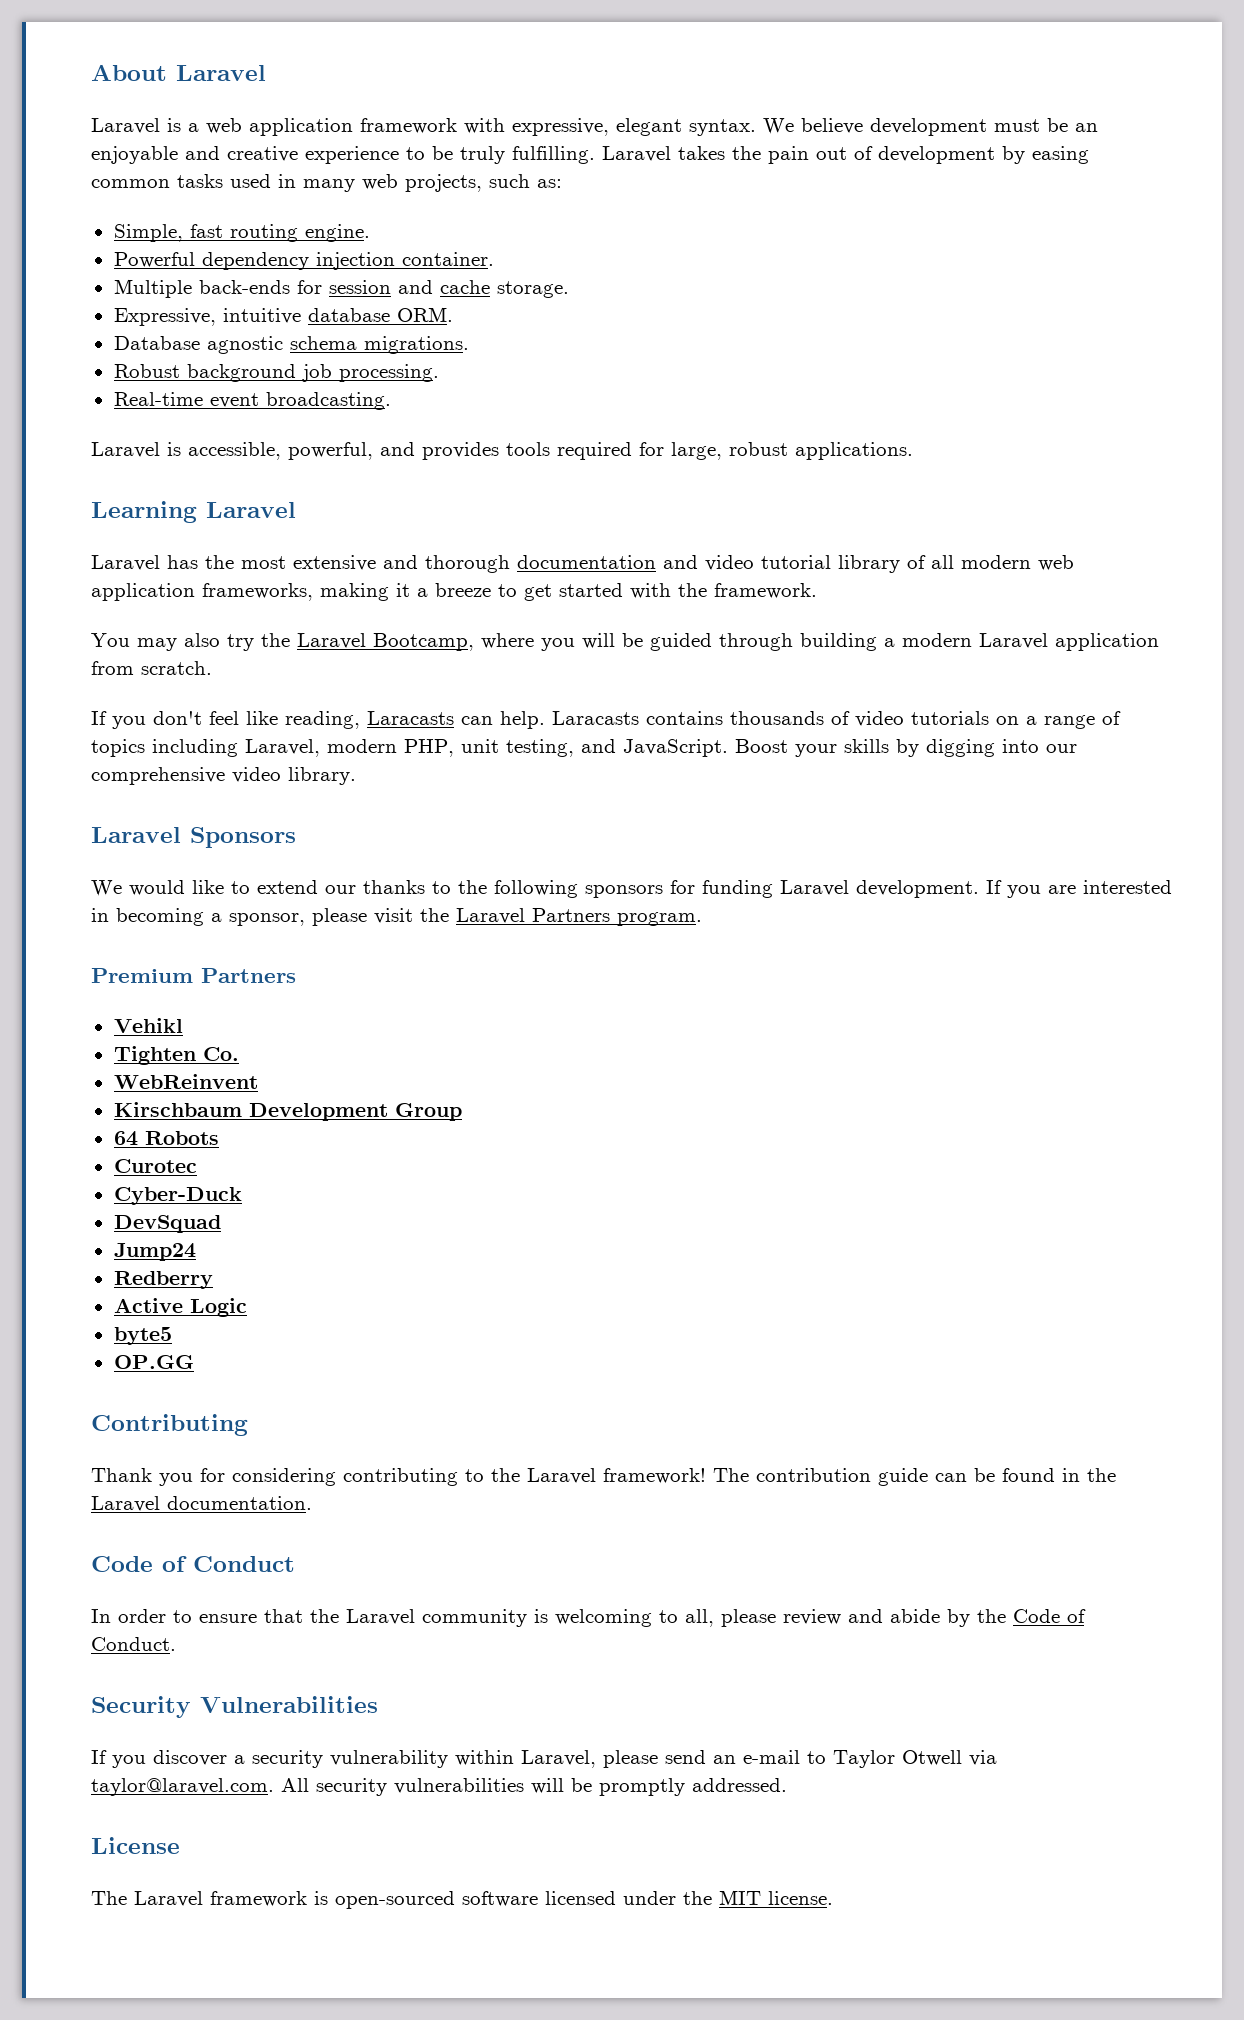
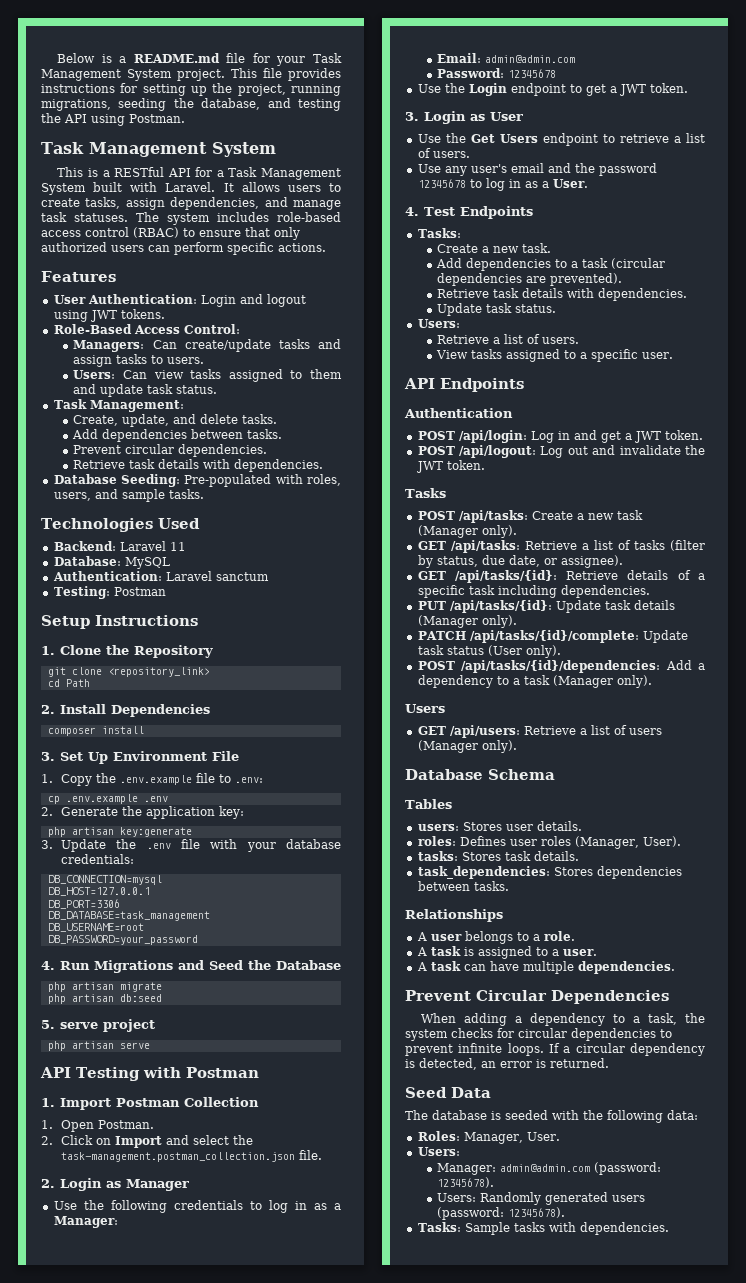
[91,64,266,81] [91,118,1098,136] [91,146,1089,164] [91,174,562,192] [113,224,370,242] [113,252,494,270] [113,279,569,298] [113,307,453,326] [113,336,469,354] [113,364,439,382] [113,392,391,410] [91,442,913,460] [91,501,296,523] [91,555,1074,573] [91,583,817,601] [91,633,1159,651] [91,661,212,675] [91,711,1121,729] [91,739,1077,757] [91,767,356,785] [91,827,296,848] [91,880,1172,898] [91,908,702,926] [91,968,296,983] [113,1018,183,1033] [113,1046,239,1065] [113,1074,258,1089] [113,1102,462,1121] [113,1131,219,1146] [113,1159,197,1173] [113,1187,242,1205] [113,1215,221,1233] [113,1243,196,1261] [113,1271,213,1289] [113,1298,247,1317] [113,1327,172,1345] [113,1355,194,1369] [91,1414,248,1436] [91,1468,1116,1486] [91,1496,312,1512] [91,1556,295,1572] [91,1609,1086,1627] [91,1637,176,1651] [91,1696,378,1718] [91,1750,997,1768] [91,1778,787,1796] [91,1837,180,1854] [91,1890,833,1909] About Laravel // Laravel is a web application framework with expressive, elegant syntax. We believe development must be an enjoyable and creative experience to be truly fulfilling. Laravel takes the pain out of development by easing common tasks used in many web projects, such as: // Simple, fast routing engine. // Powerful dependency injection container. // Multiple back-ends for session and cache storage. // Expressive, intuitive database ORM. // Database agnostic schema migrations. // Robust background job processing. // Real-time event broadcasting. // Laravel is accessible, powerful, and provides tools required for large, robust applications. // Learning Laravel // Laravel has the most extensive and thorough documentation and video tutorial library of all modern web application frameworks, making it a breeze to get started with the framework. // You may also try the Laravel Bootcamp, where you will be guided through building a modern Laravel application from scratch. // If you don't feel like reading, Laracasts can help. Laracasts contains thousands of video tutorials on a range of topics including Laravel, modern PHP, unit testing, and JavaScript. Boost your skills by digging into our comprehensive video library. // Laravel Sponsors // We would like to extend our thanks to the following sponsors for funding Laravel development. If you are interested in becoming a sponsor, please visit the Laravel Partners program. // Premium Partners // Vehikl // Tighten Co. // WebReinvent // Kirschbaum Development Group // 64 Robots // Curotec // Cyber-Duck // DevSquad // Jump24 // Redberry // Active Logic // byte5 // OP.GG // Contributing // Thank you for considering contributing to the Laravel framework! The contribution guide can be found in the Laravel documentation. // Code of Conduct // In order to ensure that the Laravel community is welcoming to all, please review and abide by the Code of Conduct. // Security Vulnerabilities // If you discover a security vulnerability within Laravel, please send an e-mail to Taylor Otwell via taylor@laravel.com. All security vulnerabilities will be promptly addressed. // License // The Laravel framework is open-sourced software licensed under the MIT license. -> [57,53,343,66] [41,68,341,81] [41,83,341,96] [41,98,341,111] [41,113,185,126] [41,142,276,157] [57,167,341,180] [41,182,341,195] [41,197,341,210] [41,212,341,225] [41,227,300,240] [41,242,326,255] [41,271,116,282] [53,294,306,307] [53,309,165,322] [53,324,240,334] [73,339,341,352] [73,354,205,367] [73,369,342,382] [73,384,218,397] [53,399,184,412] [73,414,278,427] [72,429,283,442] [73,444,268,457] [73,459,324,472] [53,474,341,487] [53,489,204,502] [41,518,200,532] [53,541,186,551] [53,556,170,569] [52,571,269,581] [53,586,166,599] [41,615,198,629] [41,645,213,658] [47,667,210,677] [47,679,90,687] [41,704,210,717] [47,726,144,736] [41,751,239,764] [41,773,263,786] [47,794,168,804] [41,806,244,819] [47,827,192,837] [41,839,341,852] [60,854,134,864] [47,875,162,885] [47,887,150,896] [47,899,120,909] [47,911,210,921] [47,923,144,932] [47,935,198,945] [41,960,341,973] [47,982,162,992] [47,994,162,1004] [41,1019,155,1032] [47,1041,150,1051] [40,1067,259,1081] [41,1097,259,1110] [41,1120,154,1132] [41,1135,253,1148] [60,1150,322,1162] [41,1178,189,1191] [53,1200,341,1213] [53,1216,118,1228] [437,53,576,63] [437,68,557,78] [417,83,688,96] [405,111,523,124] [417,133,705,146] [417,148,470,158] [417,163,657,176] [417,178,588,191] [405,206,533,219] [417,228,461,238] [437,243,552,253] [436,258,666,271] [437,273,623,286] [437,288,688,301] [437,303,557,316] [417,319,460,328] [437,334,580,344] [436,349,674,362] [404,378,524,392] [404,408,513,418] [417,430,703,443] [417,445,705,458] [415,460,485,473] [405,488,446,498] [417,510,643,523] [417,525,517,538] [417,540,705,553] [417,555,623,568] [417,570,705,583] [417,585,650,598] [417,600,675,613] [417,615,517,628] [417,630,688,643] [417,645,561,658] [417,660,705,673] [417,675,652,688] [405,704,445,713] [417,725,662,738] [417,740,517,753] [405,769,555,780] [405,799,452,809] [417,821,582,831] [417,836,681,849] [417,851,579,861] [417,866,682,879] [417,881,509,891] [405,909,503,922] [416,931,575,944] [416,946,597,959] [416,961,675,974] [405,990,669,1004] [421,1013,705,1026] [405,1028,672,1041] [405,1043,705,1056] [405,1058,609,1070] [405,1087,491,1098] [405,1110,698,1123] [417,1131,560,1144] [417,1147,460,1156] [437,1162,662,1175] [437,1177,495,1188] [437,1192,646,1205] [437,1207,566,1220] [417,1222,669,1235] Below is a README.md file for your Task Management System project. This file provides instructions for setting up the project, running migrations, seeding the database, and testing the API using Postman. // Task Management System // This is a RESTful API for a Task Management System built with Laravel. It allows users to create tasks, assign dependencies, and manage task statuses. The system includes role-based access control (RBAC) to ensure that only authorized users can perform specific actions. // Features // User Authentication: Login and logout using JWT tokens. // Role-Based Access Control: // Managers: Can create/update tasks and assign tasks to users. // Users: Can view tasks assigned to them and update task status. // Task Management: // Create, update, and delete tasks. // Add dependencies between tasks. // Prevent circular dependencies. // Retrieve task details with dependencies. // Database Seeding: Pre-populated with roles, users, and sample tasks. // Technologies Used // Backend: Laravel 11 // Database: MySQL // Authentication: Laravel sanctum // Testing: Postman // Setup Instructions // 1. Clone the Repository // git clone <repository_link> // cd Path // 2. Install Dependencies // composer install // 3. Set Up Environment File // 1. Copy the .env.example file to .env: // cp .env.example .env // 2. Generate the application key: // php artisan key:generate // 3. Update the .env file with your database credentials: // DB_CONNECTION=mysql // DB_HOST=127.0.0.1 // DB_PORT=3306 // DB_DATABASE=task_management // DB_USERNAME=root // DB_PASSWORD=your_password // 4. Run Migrations and Seed the Database // php artisan migrate // php artisan db:seed // 5. serve project // php artisan serve // API Testing with Postman // 1. Import Postman Collection // 1. Open Postman. // 2. Click on Import and select the task-management.postman_collection.json file. // 2. Login as Manager // Use the following credentials to log in as a Manager: // Email: admin@admin.com // Password: 12345678 // Use the Login endpoint to get a JWT token. // 3. Login as User // Use the Get Users endpoint to retrieve a list of users. // Use any user's email and the password 12345678 to log in as a User. // 4. Test Endpoints // Tasks: // Create a new task. // Add dependencies to a task (circular dependencies are prevented). // Retrieve task details with dependencies. // Update task status. // Users: // Retrieve a list of users. // View tasks assigned to a specific user. // API Endpoints // Authentication // POST /api/login: Log in and get a JWT token. // POST /api/logout: Log out and invalidate the JWT token. // Tasks // POST /api/tasks: Create a new task (Manager only). // GET /api/tasks: Retrieve a list of tasks (filter by status, due date, or assignee). // GET /api/tasks/{id}: Retrieve details of a specific task including dependencies. // PUT /api/tasks/{id}: Update task details (Manager only). // PATCH /api/tasks/{id}/complete: Update task status (User only). // POST /api/tasks/{id}/dependencies: Add a dependency to a task (Manager only). // Users // GET /api/users: Retrieve a list of users (Manager only). // Database Schema // Tables // users: Stores user details. // roles: Defines user roles (Manager, User). // tasks: Stores task details. // task_dependencies: Stores dependencies between tasks. // Relationships // A user belongs to a role. // A task is assigned to a user. // A task can have multiple dependencies. // Prevent Circular Dependencies // When adding a dependency to a task, the system checks for circular dependencies to prevent infinite loops. If a circular dependency is detected, an error is returned. // Seed Data // The database is seeded with the following data: // Roles: Manager, User. // Users: // Manager: admin@admin.com (password: 12345678). // Users: Randomly generated users (password: 12345678). // Tasks: Sample tasks with dependencies.

